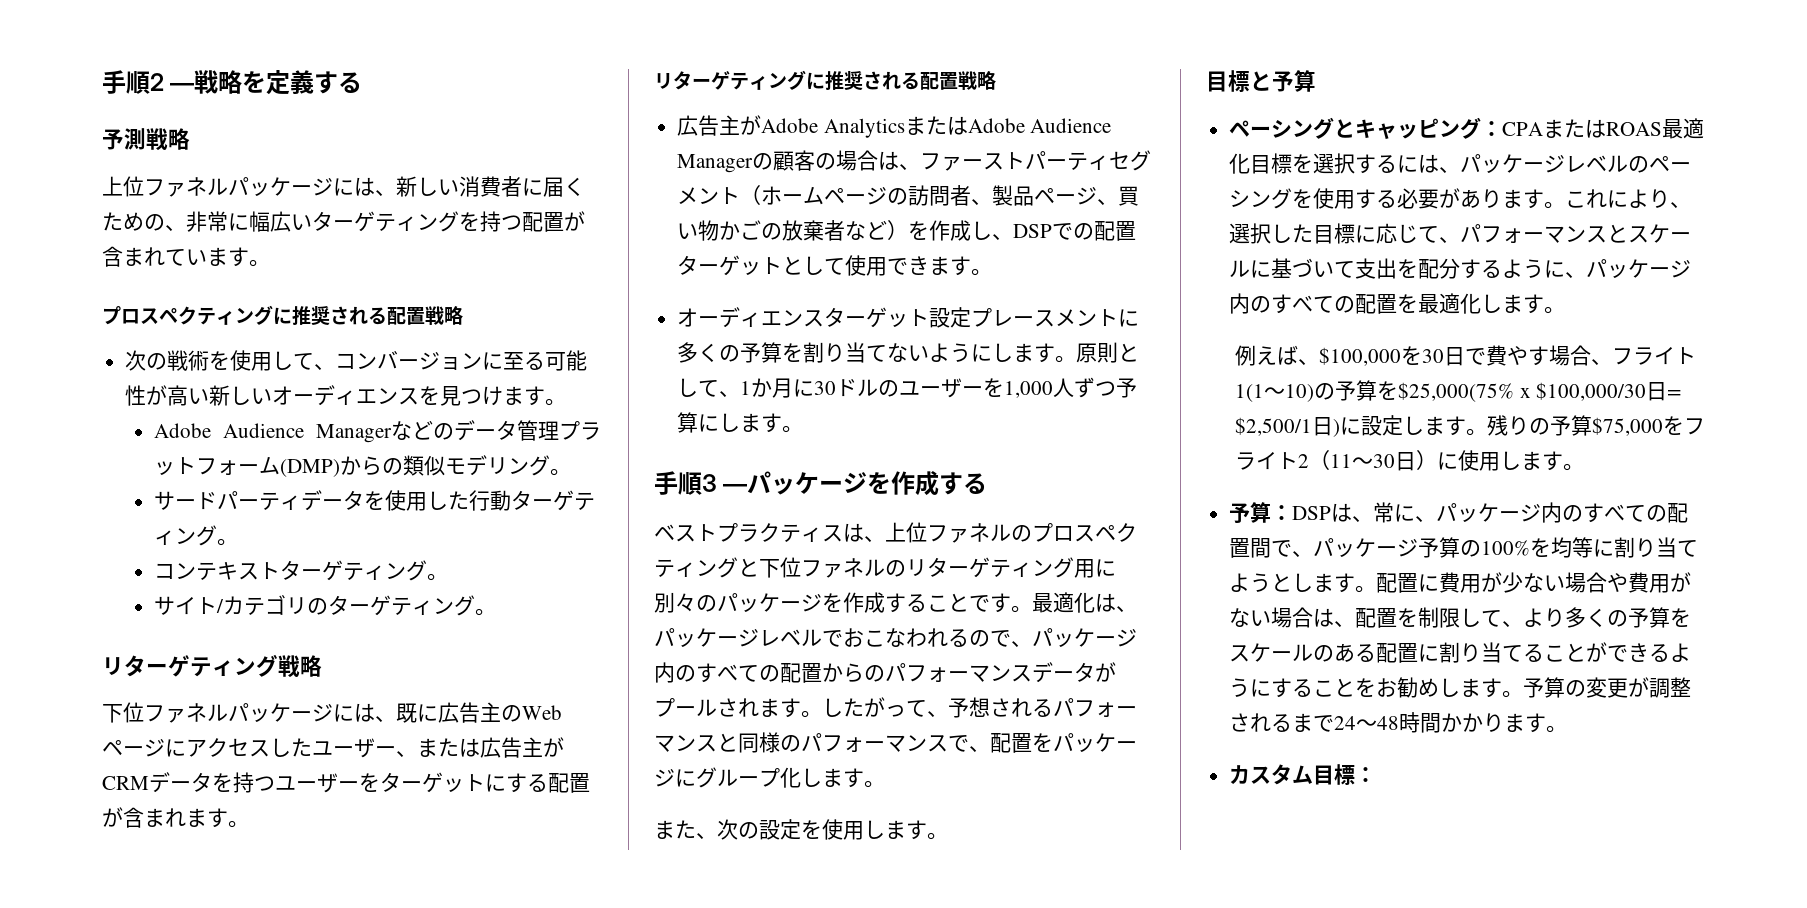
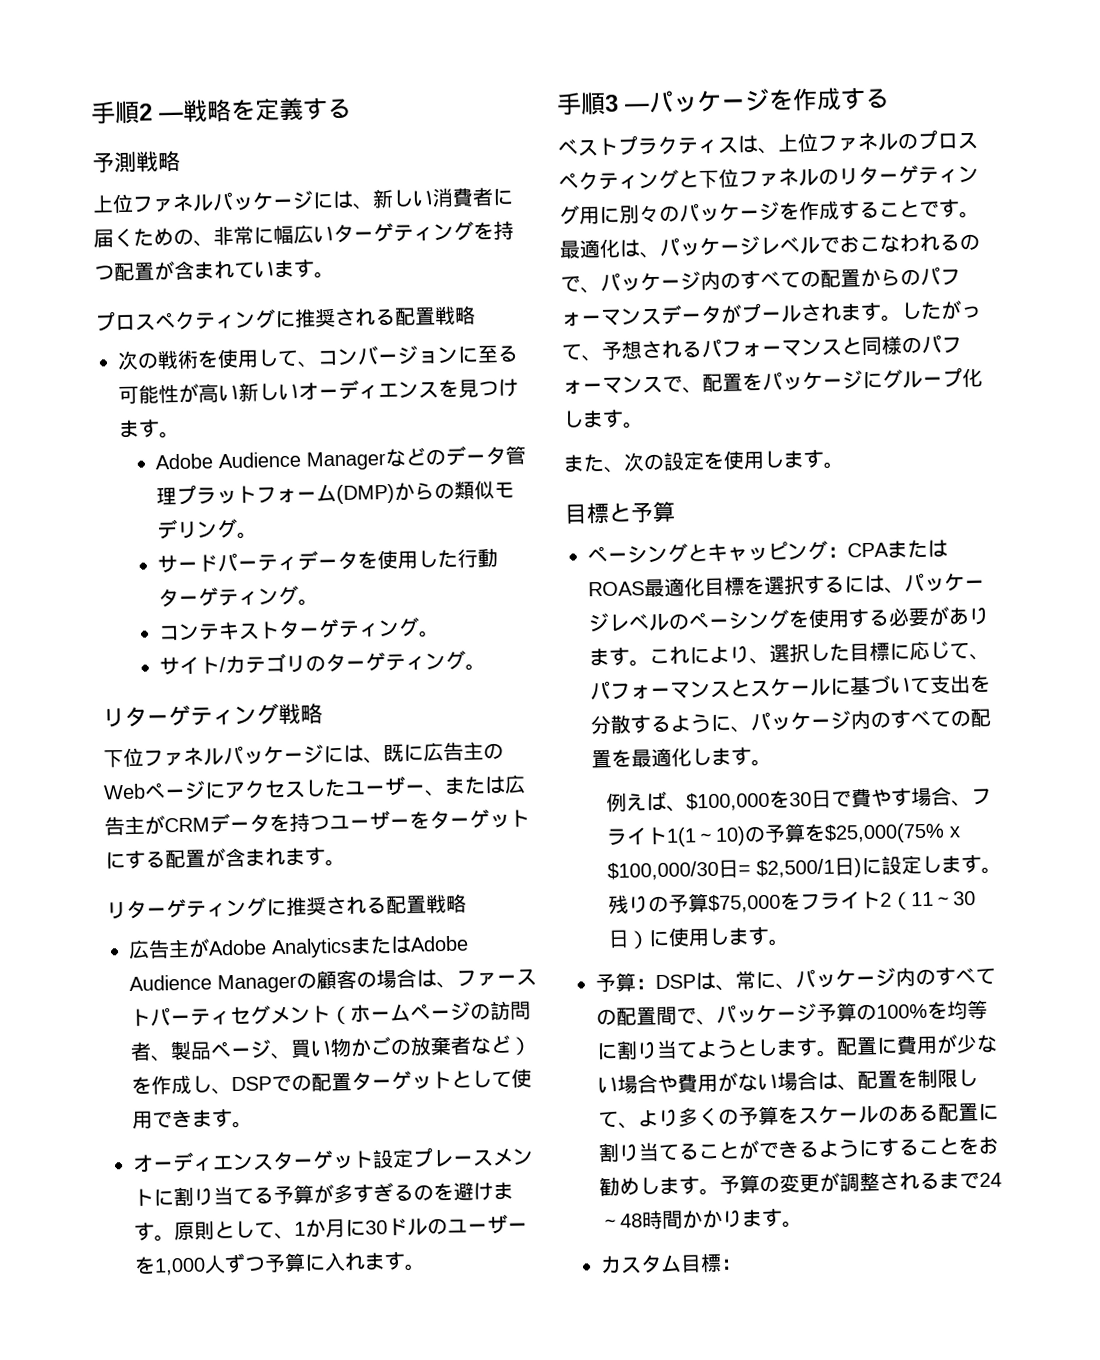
[677,342,1014,363] 多くの予算を割り当てないようにし -> [173,1181,494,1207] 割り当てる予算が多すぎるのを避け
[719,413,741,432] し -> [324,1251,366,1272] 入れ
[1418,258,1461,279] 配分 -> [590,714,632,735] 分散

